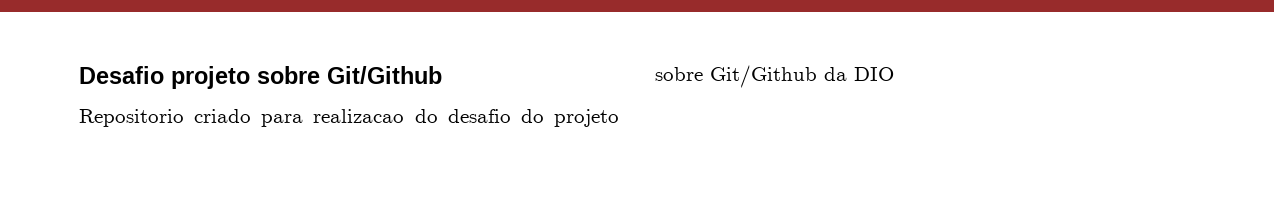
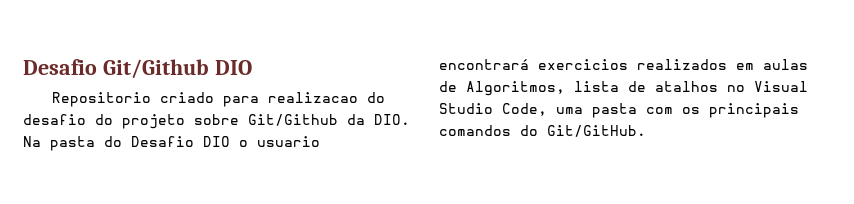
[79,66,442,89] Desafio projeto sobre Git/Github -> [23,59,252,79] Desafio Git/Github DIO
[854,67,894,81] DIO -> [374,114,410,125] [23,136,320,151] [439,59,808,70] [439,81,808,96] [439,103,799,118] [439,125,646,137] DIO. Na pasta do Desafio DIO o usuario encontrará exercicios realizados em aulas de Algoritmos, lista de atalhos no Visual Studio Code, uma pasta com os principais comandos do Git/GitHub.

